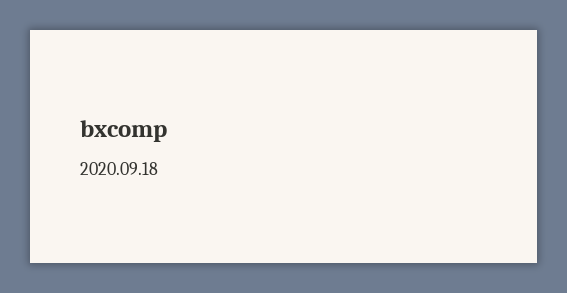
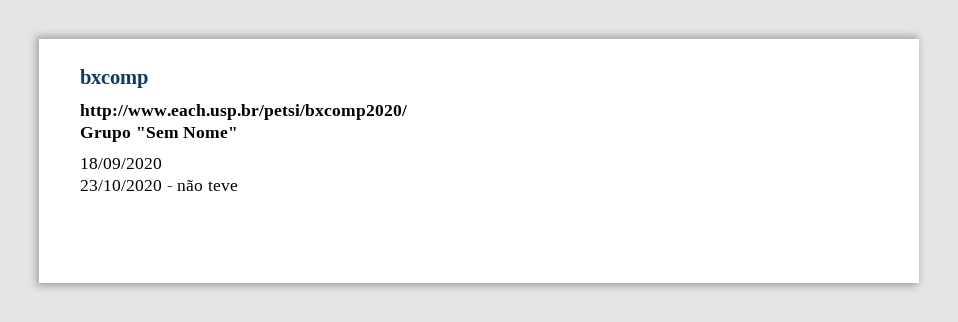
[80,162,158,175] 2020.09.18 -> [80,104,408,120] [80,127,239,142] [80,158,162,169] [80,180,239,191] http://www.each.usp.br/petsi/bxcomp2020/ // Grupo "Sem Nome" // 18/09/2020 // 23/10/2020 - não teve

